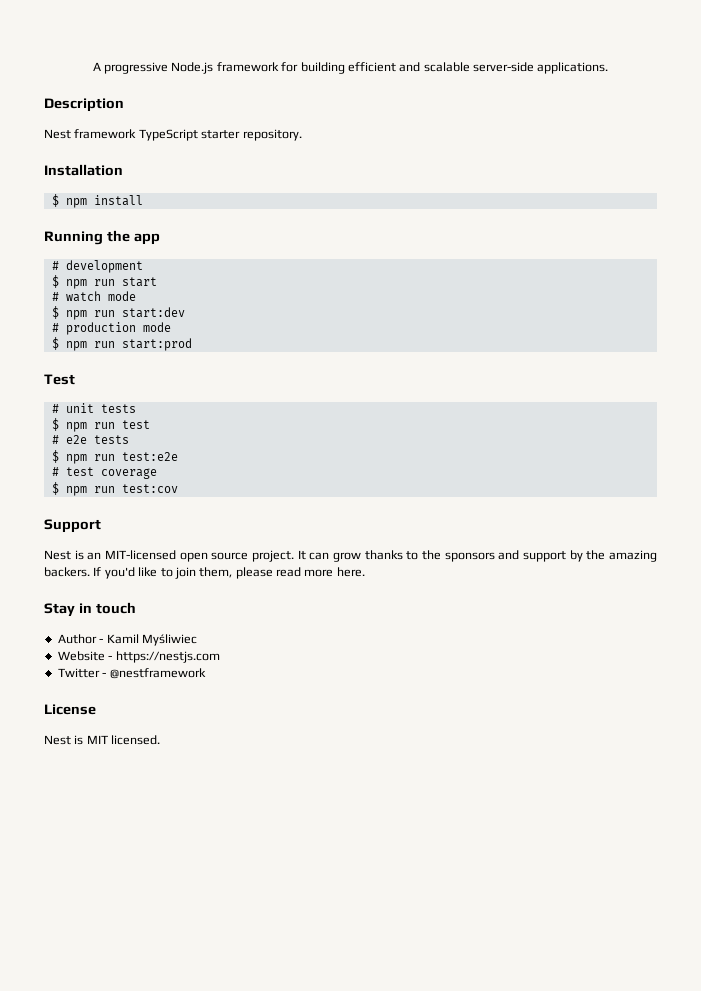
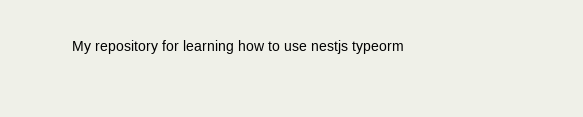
[92,62,609,74] [44,98,124,112] [44,129,302,141] [44,164,123,176] [51,194,143,208] [44,230,160,245] [51,260,143,273] [51,275,157,289] [51,291,136,302] [51,306,185,320] [51,322,171,335] [51,337,192,351] [44,374,75,385] [51,403,136,413] [51,418,150,432] [51,435,129,444] [51,450,178,464] [51,467,157,479] [51,482,178,496] [44,519,101,533] [44,550,657,562] [44,567,365,579] [44,602,136,617] [57,634,197,646] [57,651,220,663] [57,668,206,679] [44,704,96,715] [44,735,161,745] A progressive Node.js framework for building efficient and scalable server-side applications. // Description // Nest framework TypeScript starter repository. // Installation // $ npm install // Running the app // # development // $ npm run start // # watch mode // $ npm run start:dev // # production mode // $ npm run start:prod // Test // # unit tests // $ npm run test // # e2e tests // $ npm run test:e2e // # test coverage // $ npm run test:cov // Support // Nest is an MIT-licensed open source project. It can grow thanks to the sponsors and support by the amazing backers. If you'd like to join them, please read more here. // Stay in touch // Author - Kamil Myśliwiec // Website - https://nestjs.com // Twitter - @nestframework // License // Nest is MIT licensed. -> [72,40,404,54] My repository for learning how to use nestjs typeorm

